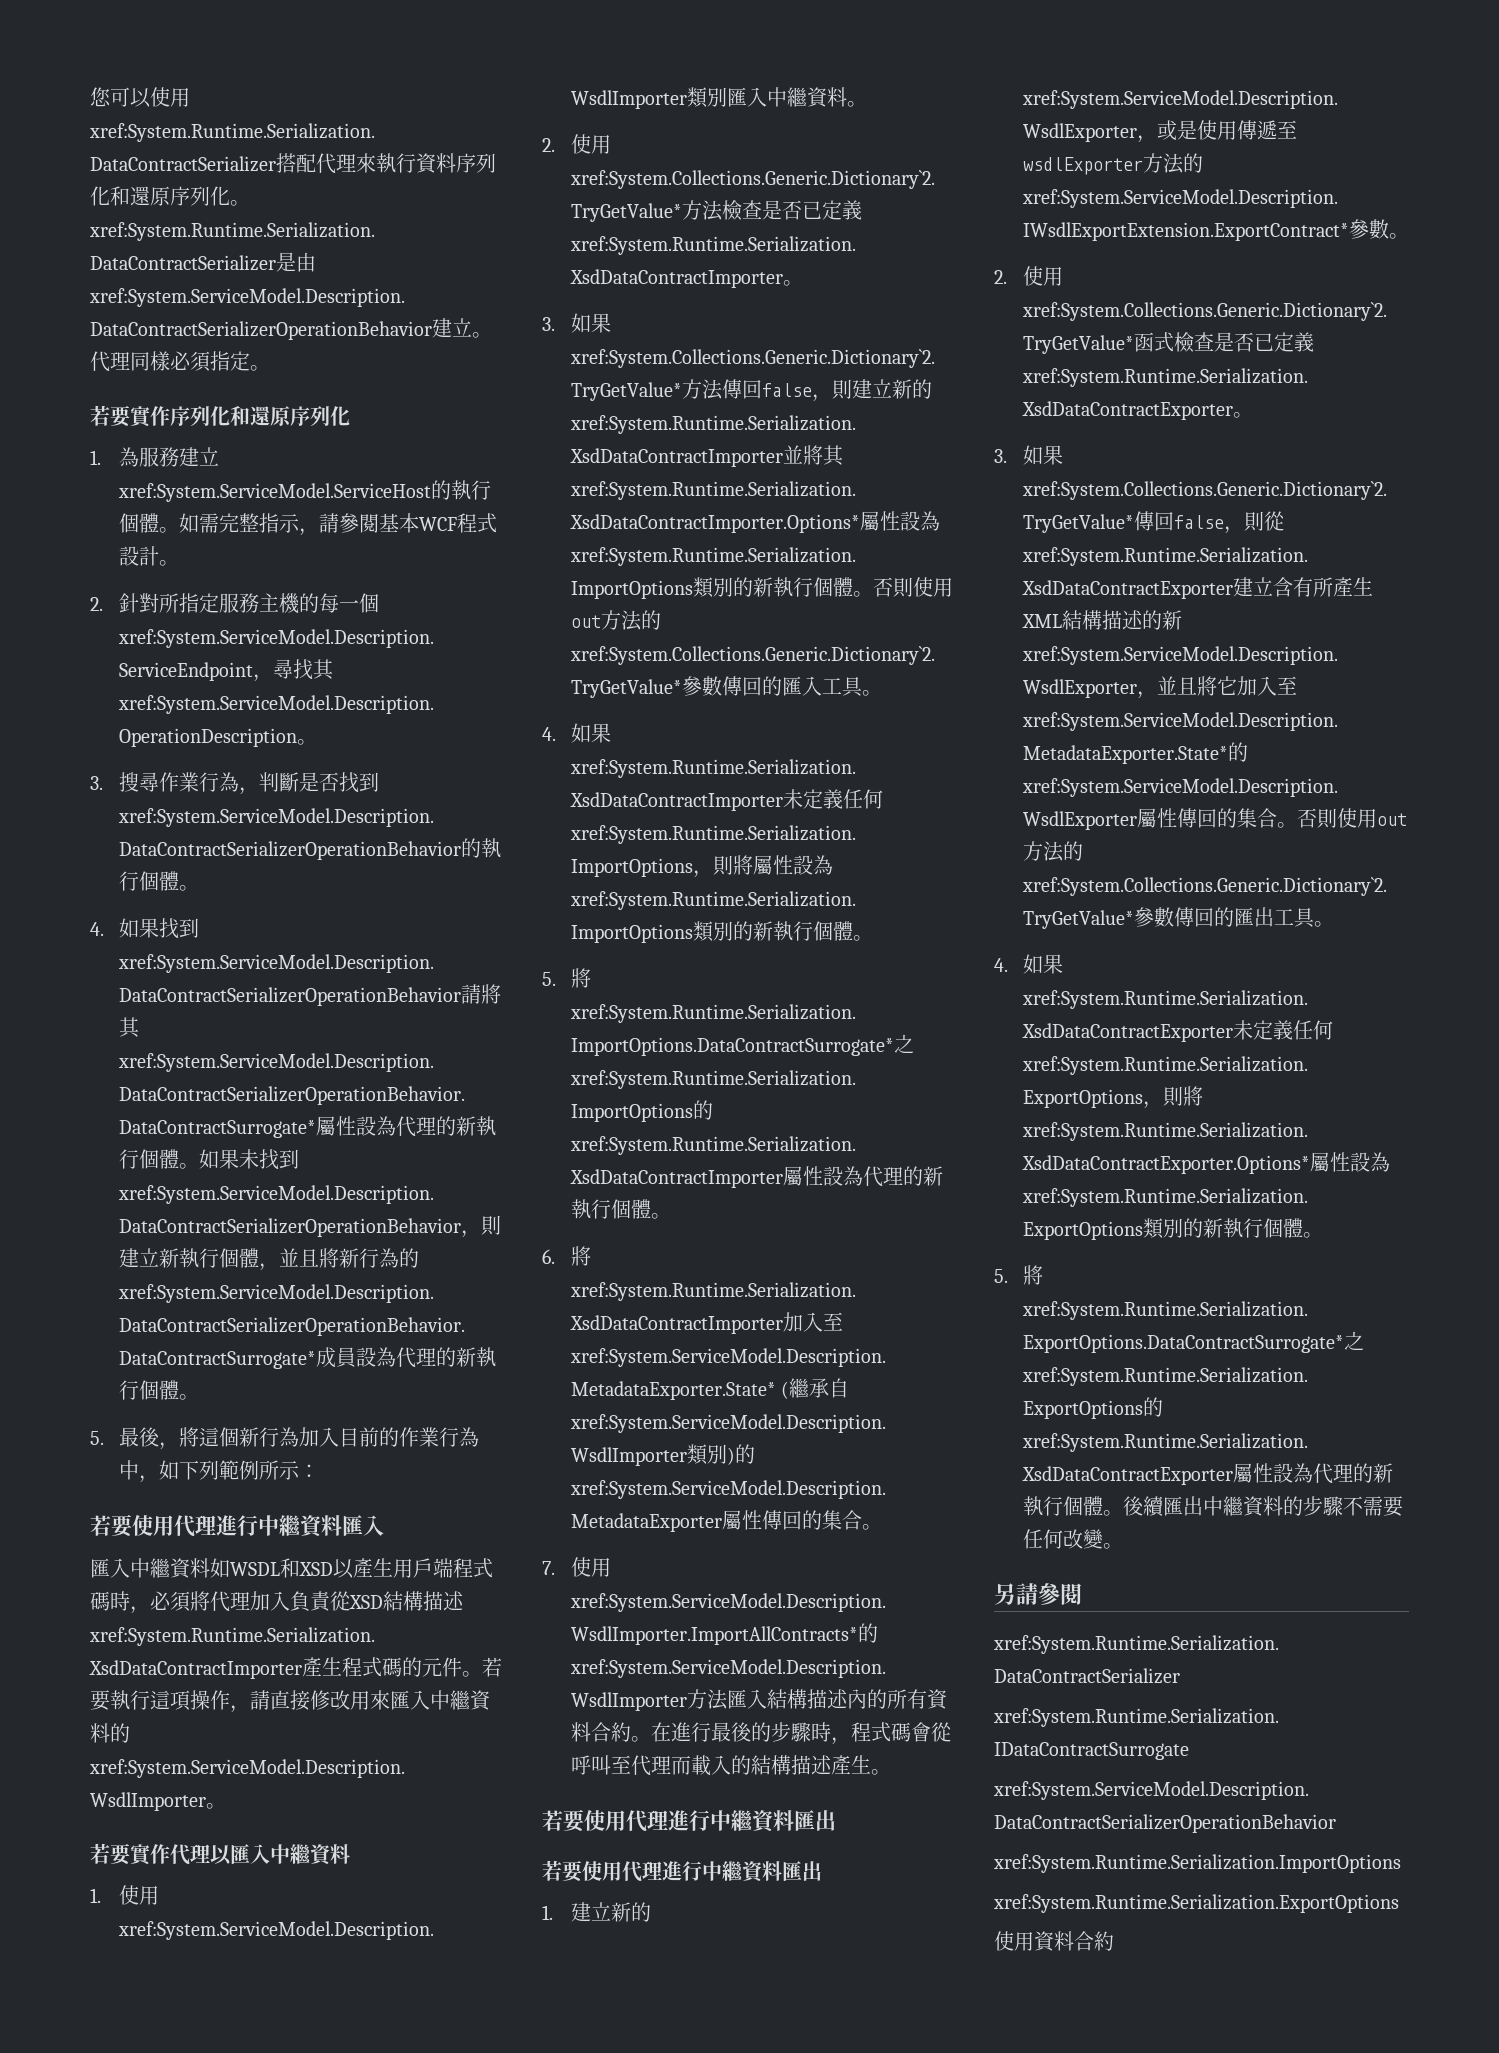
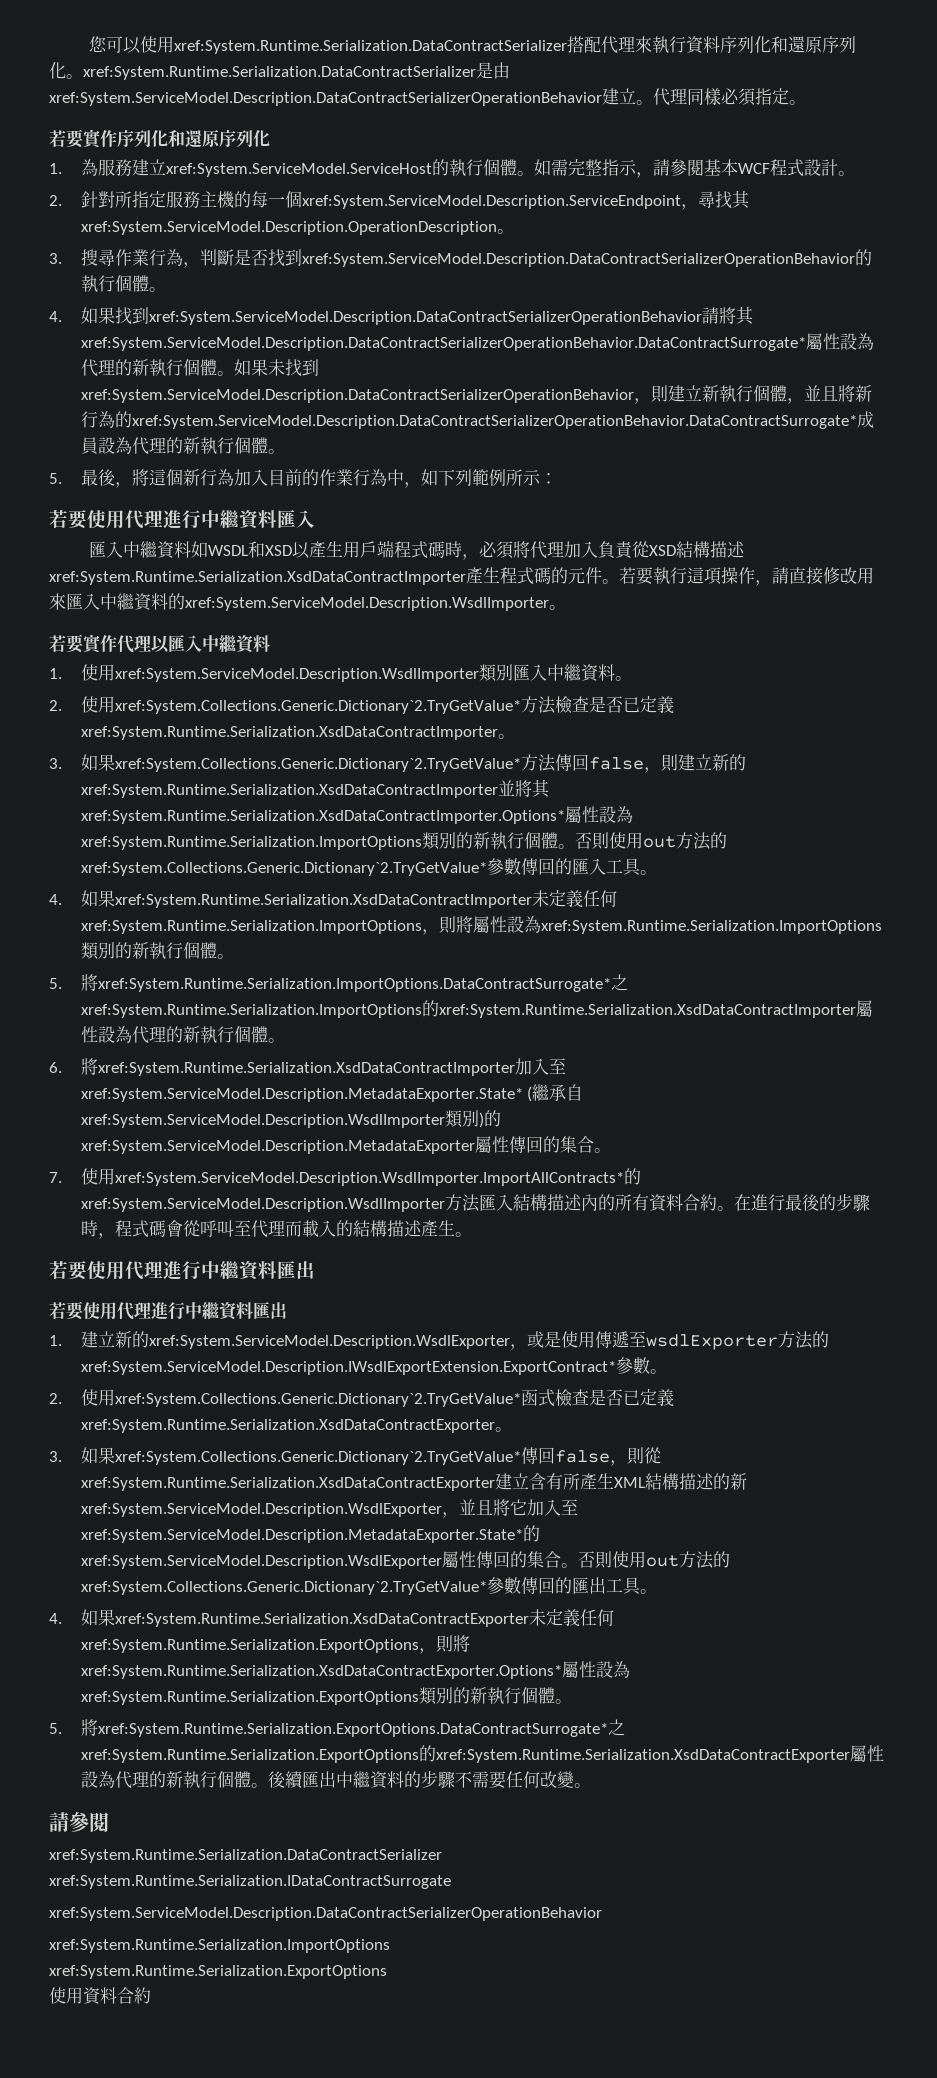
[994,1583,1016,1605] 另 -> (591, 1785) none

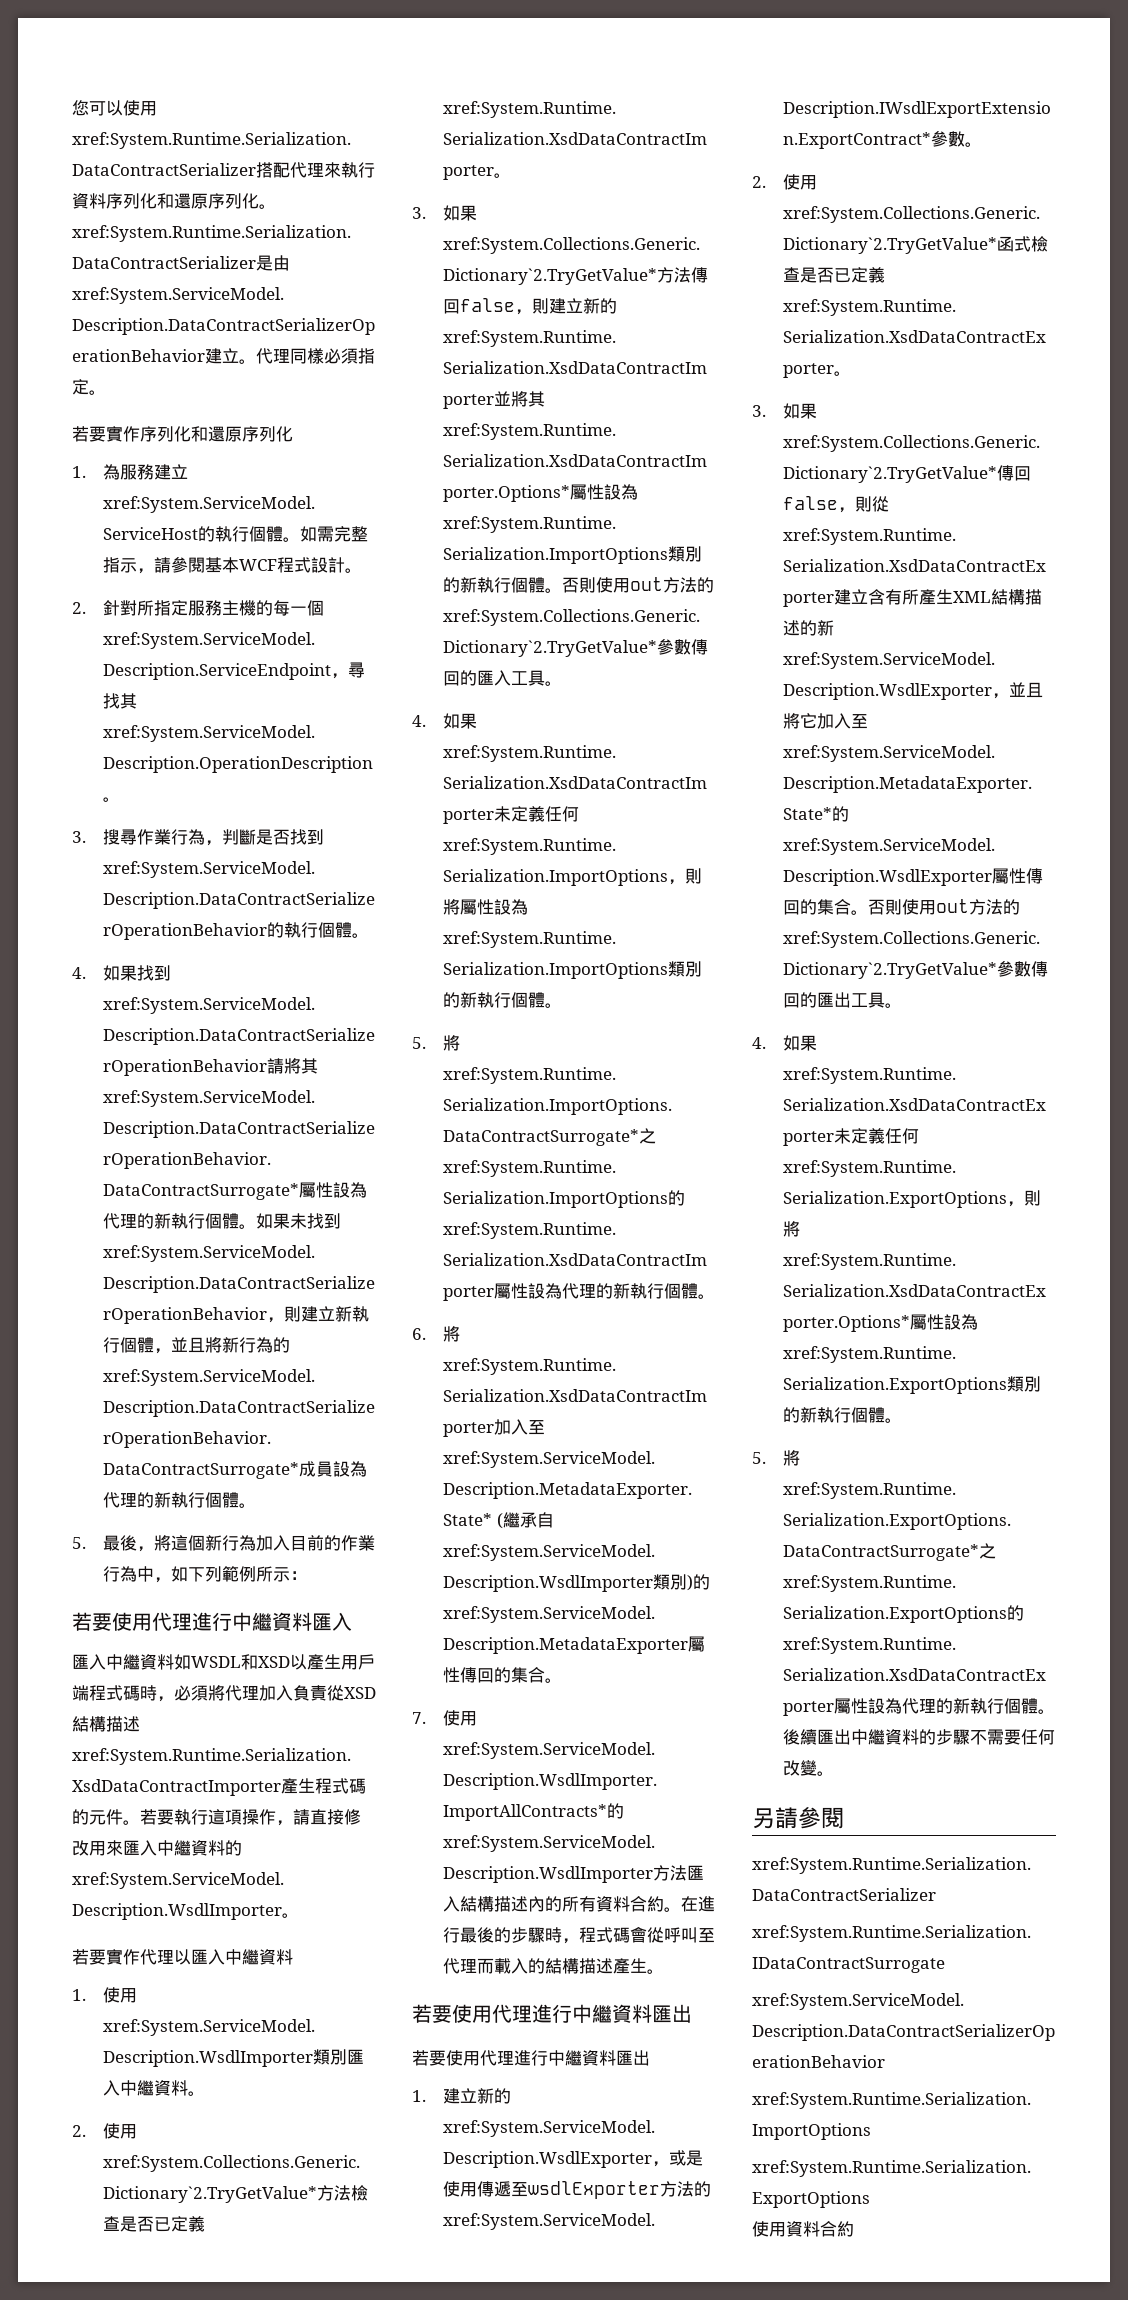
(591, 1785) none -> [752,1808,775,1829] 另

